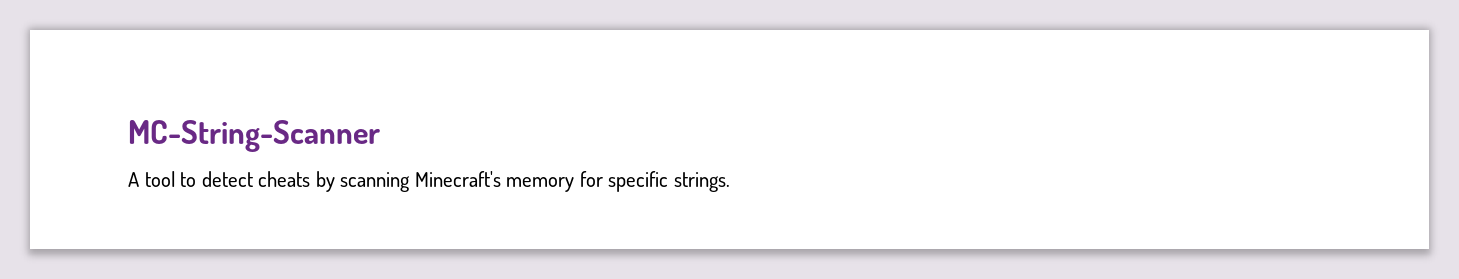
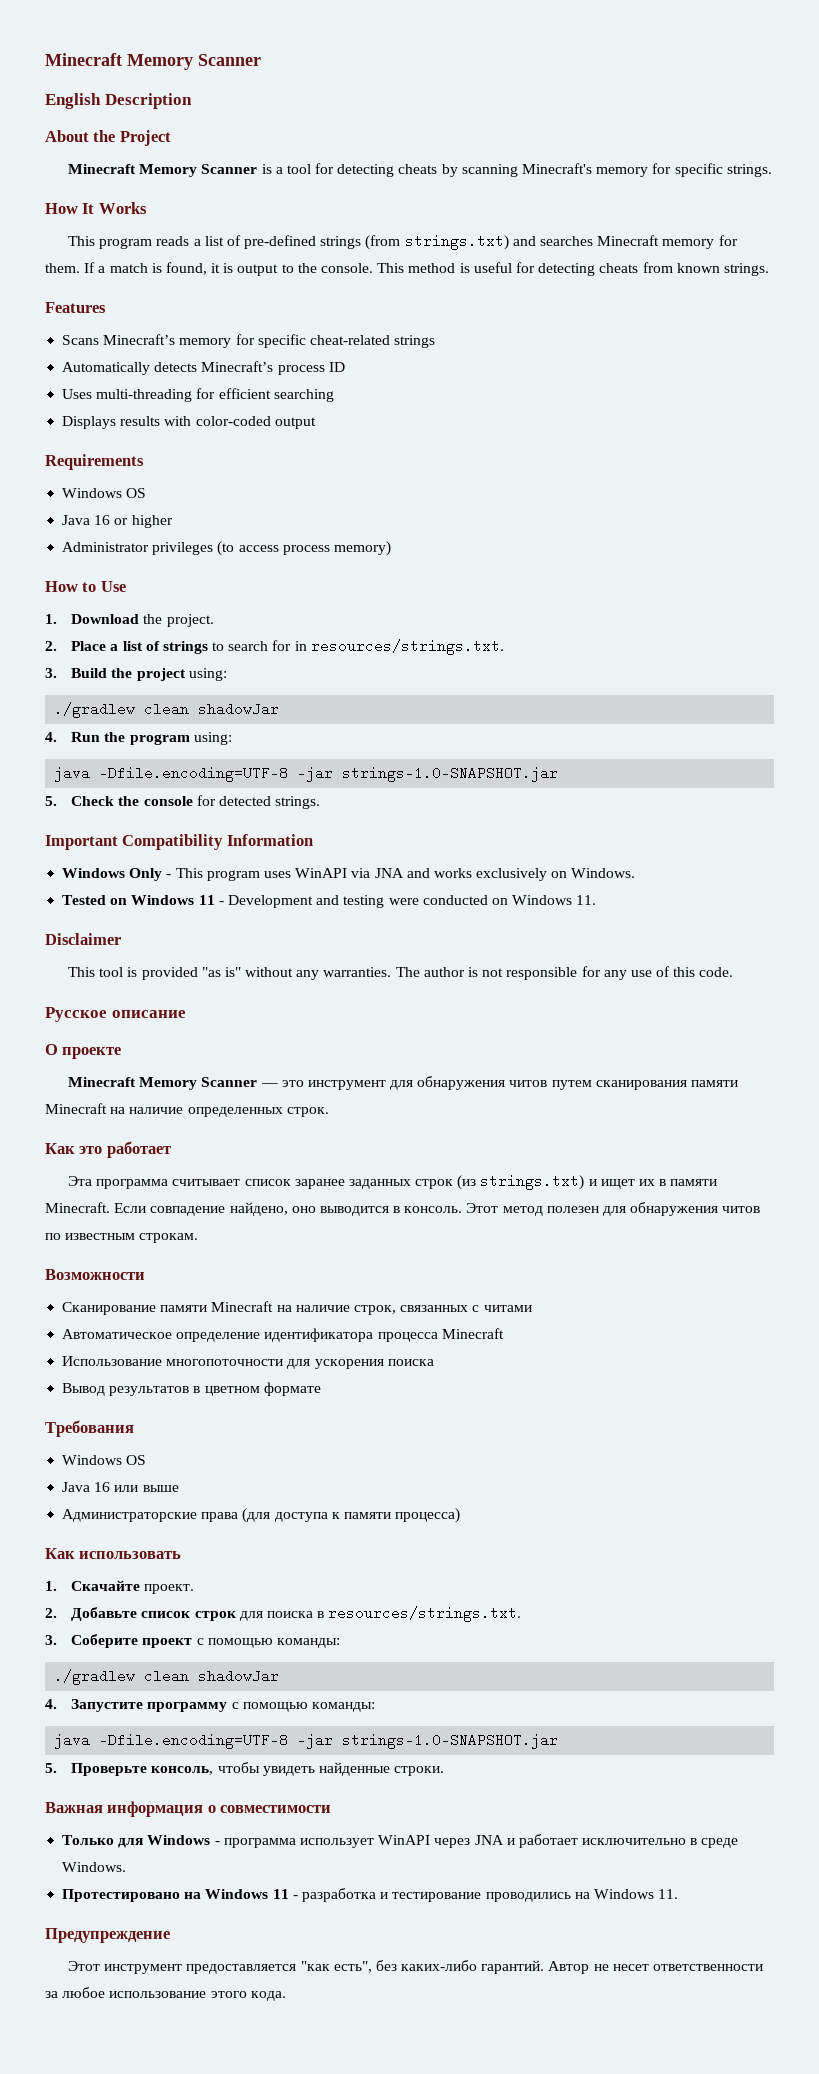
[128,120,380,152] [128,171,253,187] MC-String-Scanner // A tool to detect -> [45,53,261,70] [45,93,192,109] [45,130,171,146] [67,163,395,177] Minecraft Memory Scanner // English Description // About the Project // Minecraft Memory Scanner is a tool for detecting
(730, 182) none -> [45,202,147,214] [67,234,738,250] [45,262,769,276] [45,302,106,313] [62,334,436,348] [62,361,345,375] [62,388,334,402] [62,416,316,429] [45,454,144,470] [62,488,147,498] [62,515,173,528] [62,541,391,556] [45,581,126,592] [45,614,214,627] [45,639,504,655] [45,668,227,681] [54,702,280,718] [45,732,232,745] [54,766,559,782] [45,795,321,809] [45,834,313,850] [62,868,636,881] [62,895,597,908] [45,933,121,945] [67,966,734,980] [45,1007,186,1022] [45,1044,122,1059] [67,1076,738,1090] [45,1103,329,1117] [45,1141,171,1158] [67,1174,718,1190] [45,1202,761,1216] [45,1233,199,1243] [45,1269,145,1280] [62,1301,532,1315] [62,1328,504,1342] [62,1356,434,1369] [62,1382,321,1396] [45,1420,134,1437] [62,1455,147,1465] [62,1482,179,1492] [62,1508,461,1523] [45,1548,182,1559] [45,1580,195,1594] [45,1606,522,1622] [45,1634,340,1648] [54,1669,280,1685] [45,1699,375,1712] [54,1733,559,1749] [45,1762,445,1776] [45,1801,332,1817] [62,1834,739,1848] [62,1862,127,1872] [62,1888,679,1902] [45,1928,170,1943] [67,1960,763,1974] [45,1987,286,2001] // How It Works // This program reads a list of pre-defined strings (from strings.txt) and searches Minecraft memory for them. If a match is found, it is output to the console. This method is useful for detecting cheats from known strings. // Features // Scans Minecraft’s memory for specific cheat-related strings // Automatically detects Minecraft’s process ID // Uses multi-threading for efficient searching // Displays results with color-coded output // Requirements // Windows OS // Java 16 or higher // Administrator privileges (to access process memory) // How to Use // 1. Download the project. // 2. Place a list of strings to search for in resources/strings.txt. // 3. Build the project using: // ./gradlew clean shadowJar // 4. Run the program using: // java -Dfile.encoding=UTF-8 -jar strings-1.0-SNAPSHOT.jar // 5. Check the console for detected strings. // Important Compatibility Information // Windows Only - This program uses WinAPI via JNA and works exclusively on Windows. // Tested on Windows 11 - Development and testing were conducted on Windows 11. // Disclaimer // This tool is provided "as is" without any warranties. The author is not responsible for any use of this code. // Русское описание // О проекте // Minecraft Memory Scanner — это инструмент для обнаружения читов путем сканирования памяти Minecraft на наличие определенных строк. // Как это работает // Эта программа считывает список заранее заданных строк (из strings.txt) и ищет их в памяти Minecraft. Если совпадение найдено, оно выводится в консоль. Этот метод полезен для обнаружения читов по известным строкам. // Возможности // Сканирование памяти Minecraft на наличие строк, связанных с читами // Автоматическое определение идентификатора процесса Minecraft // Использование многопоточности для ускорения поиска // Вывод результатов в цветном формате // Требования // Windows OS // Java 16 или выше // Администраторские права (для доступа к памяти процесса) // Как использовать // 1. Скачайте проект. // 2. Добавьте список строк для поиска в resources/strings.txt. // 3. Соберите проект с помощью команды: // ./gradlew clean shadowJar // 4. Запустите программу с помощью команды: // java -Dfile.encoding=UTF-8 -jar strings-1.0-SNAPSHOT.jar // 5. Проверьте консоль, чтобы увидеть найденные строки. // Важная информация о совместимости // Только для Windows - программа использует WinAPI через JNA и работает исключительно в среде Windows. // Протестировано на Windows 11 - разработка и тестирование проводились на Windows 11. // Предупреждение // Этот инструмент предоставляется "как есть", без каких-либо гарантий. Автор не несет ответственности за любое использование этого кода.

